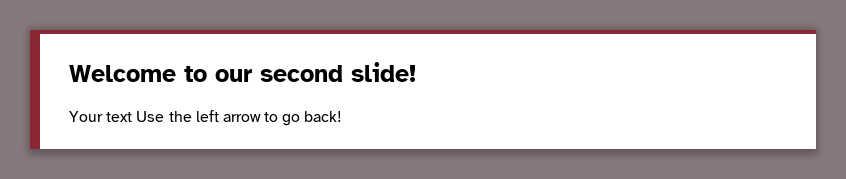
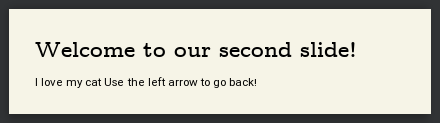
[69,111,133,122] Your text -> [35,78,103,88] I love my cat

